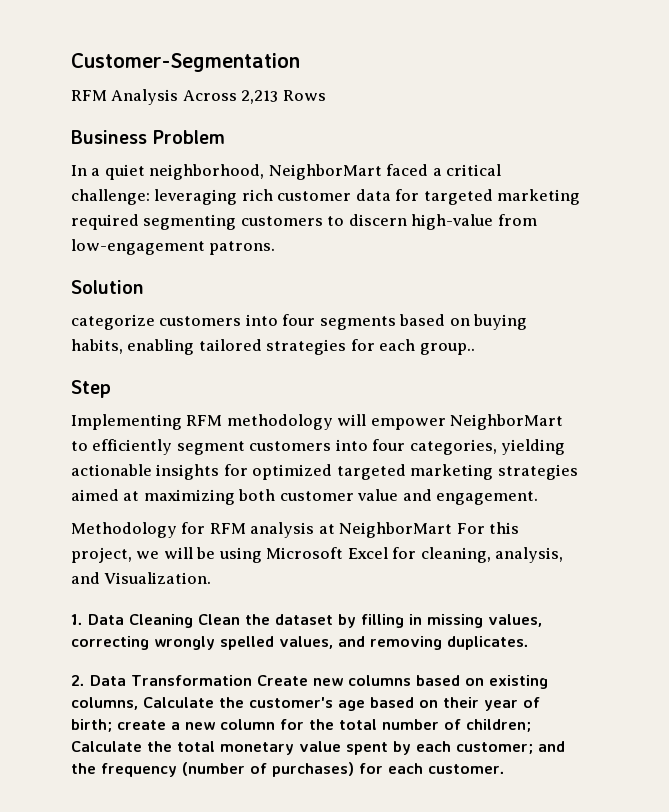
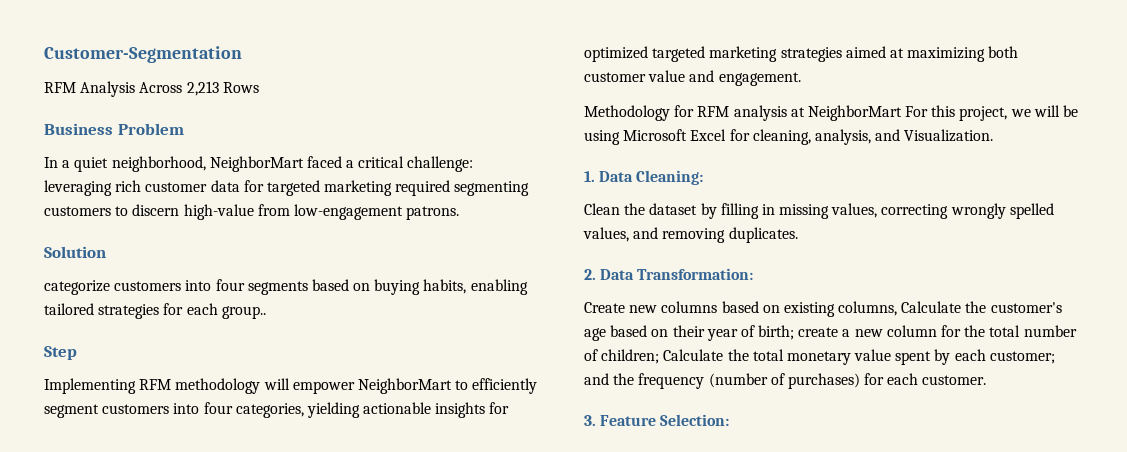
[129,614,193,628] Cleaning -> [636,170,704,185] Cleaning: //
[131,675,252,686] Transformation -> [637,268,754,280] Transformation: //
(505, 769) none -> [584,414,730,426] // 3. Feature Selection:

